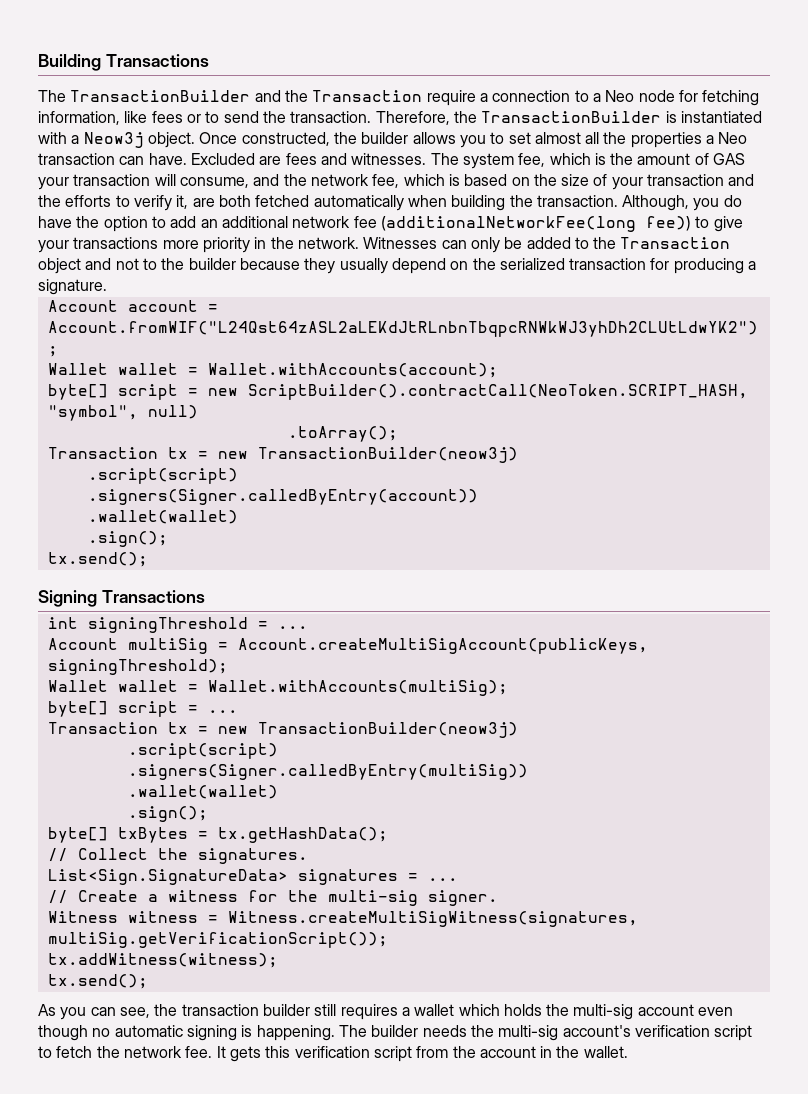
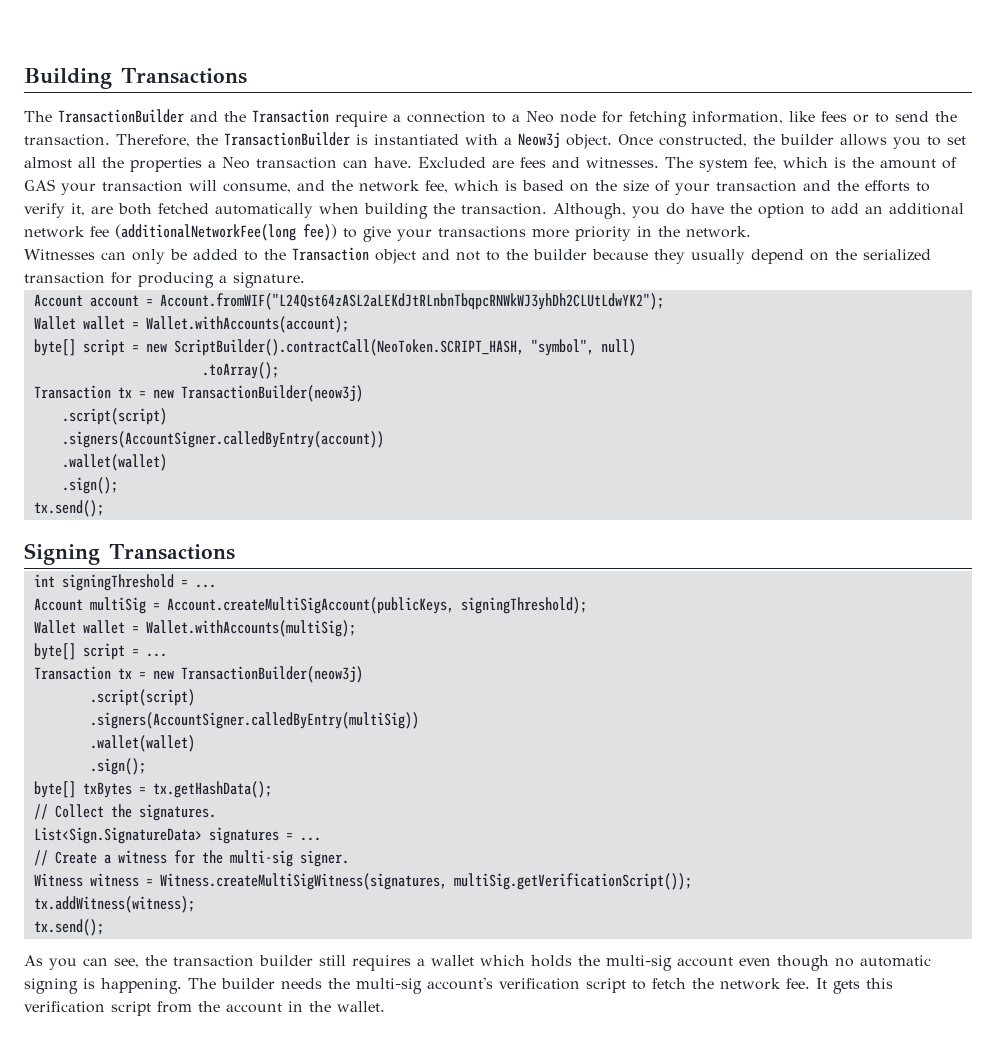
(359, 243) none -> (751, 232) //
[87,489,478,505] .signers(Signer.calledByEntry(account)) -> [61,431,384,448] .signers(AccountSigner.calledByEntry(account))
[127,764,528,780] .signers(Signer.calledByEntry(multiSig)) -> [89,712,419,729] .signers(AccountSigner.calledByEntry(multiSig))

